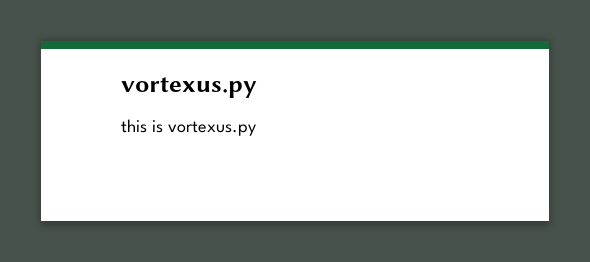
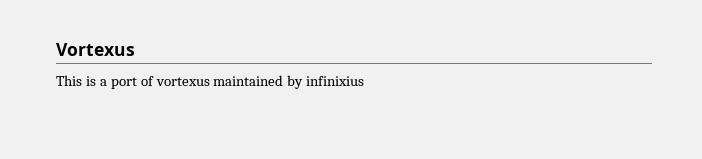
[121,77,257,98] [121,119,256,136] vortexus.py // this is vortexus.py -> [56,43,135,56] [56,75,365,89] Vortexus // This is a port of vortexus maintained by infinixius

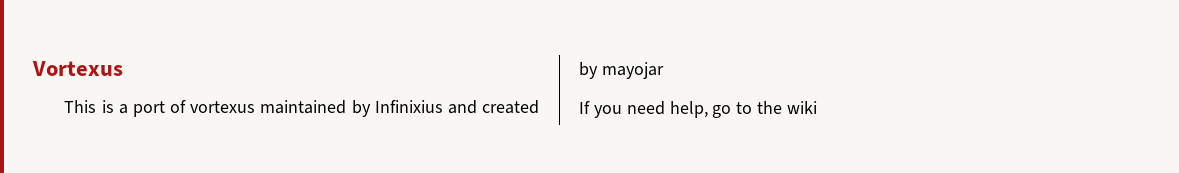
[306,76,365,86] infinixius -> [374,100,539,114] [579,62,664,79] [579,101,818,118] Infinixius and created by mayojar // If you need help, go to the wiki

